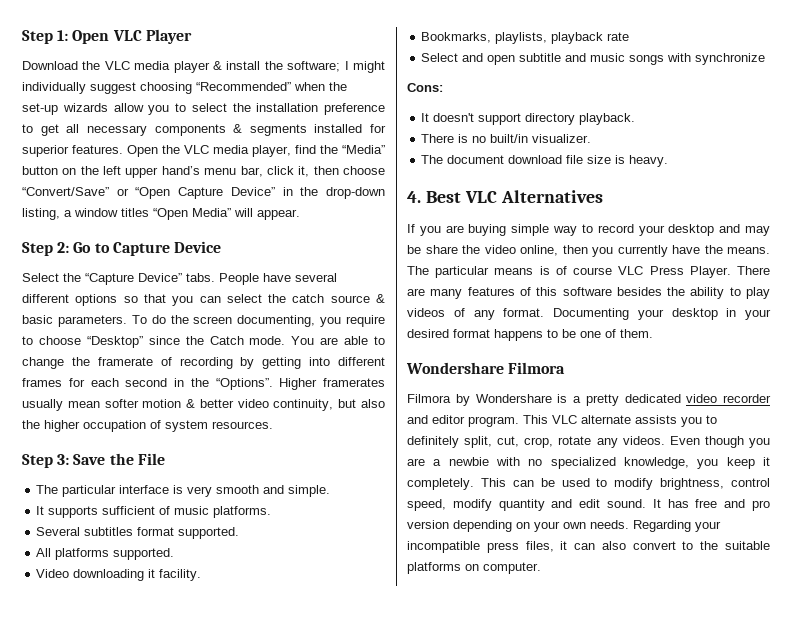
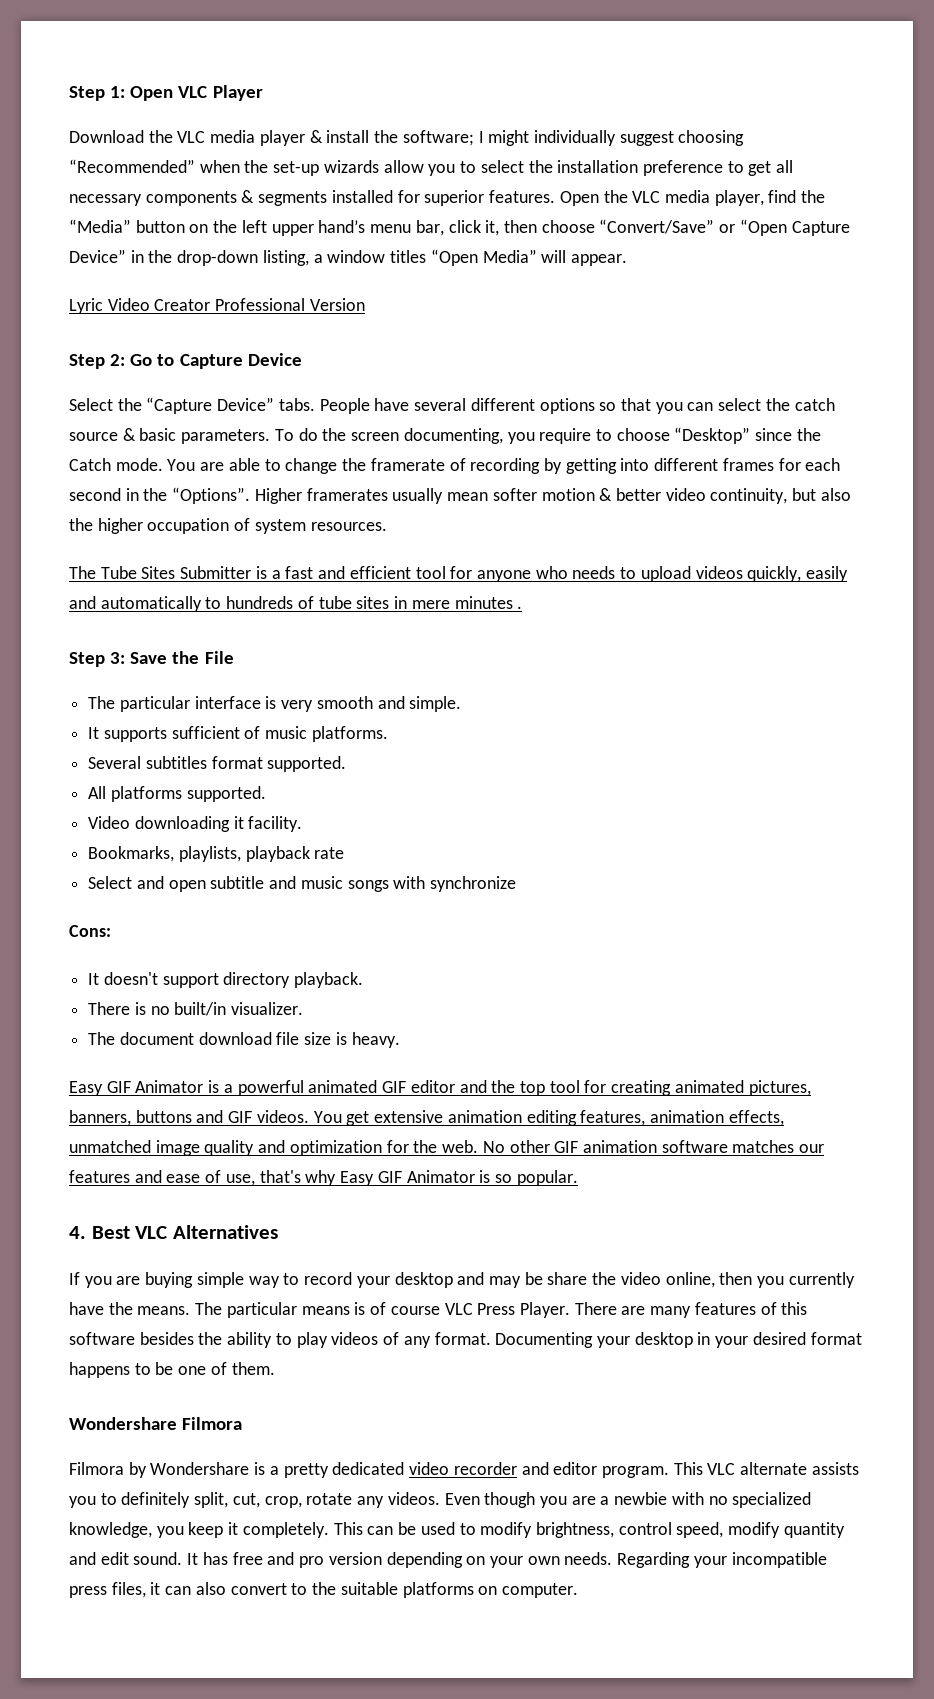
(300, 214) none -> [69,298,365,314] // Lyric Video Creator Professional Version
(273, 425) none -> [69,566,849,582] [69,596,523,612] // The Tube Sites Submitter is a fast and efficient tool for anyone who needs to upload videos quickly, easily and automatically to hundreds of tube sites in mere minutes .
(669, 161) none -> [69,1080,811,1096] [69,1110,784,1126] [69,1140,825,1156] [69,1170,578,1186] // Easy GIF Animator is a powerful animated GIF editor and the top tool for creating animated pictures, banners, buttons and GIF videos. You get extensive animation editing features, animation effects, unmatched image quality and optimization for the web. No other GIF animation software matches our features and ease of use, that's why Easy GIF Animator is so popular.

